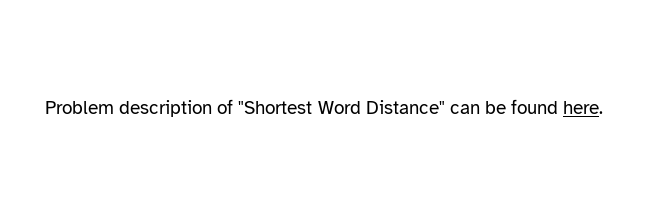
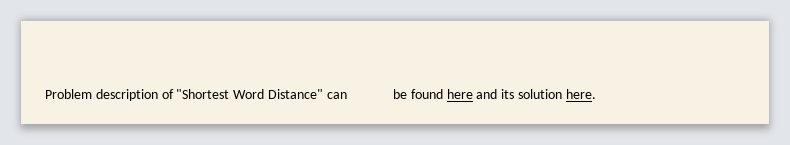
(559, 106) none -> [446,89,562,99] here and its solution

